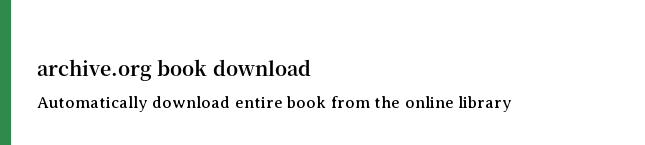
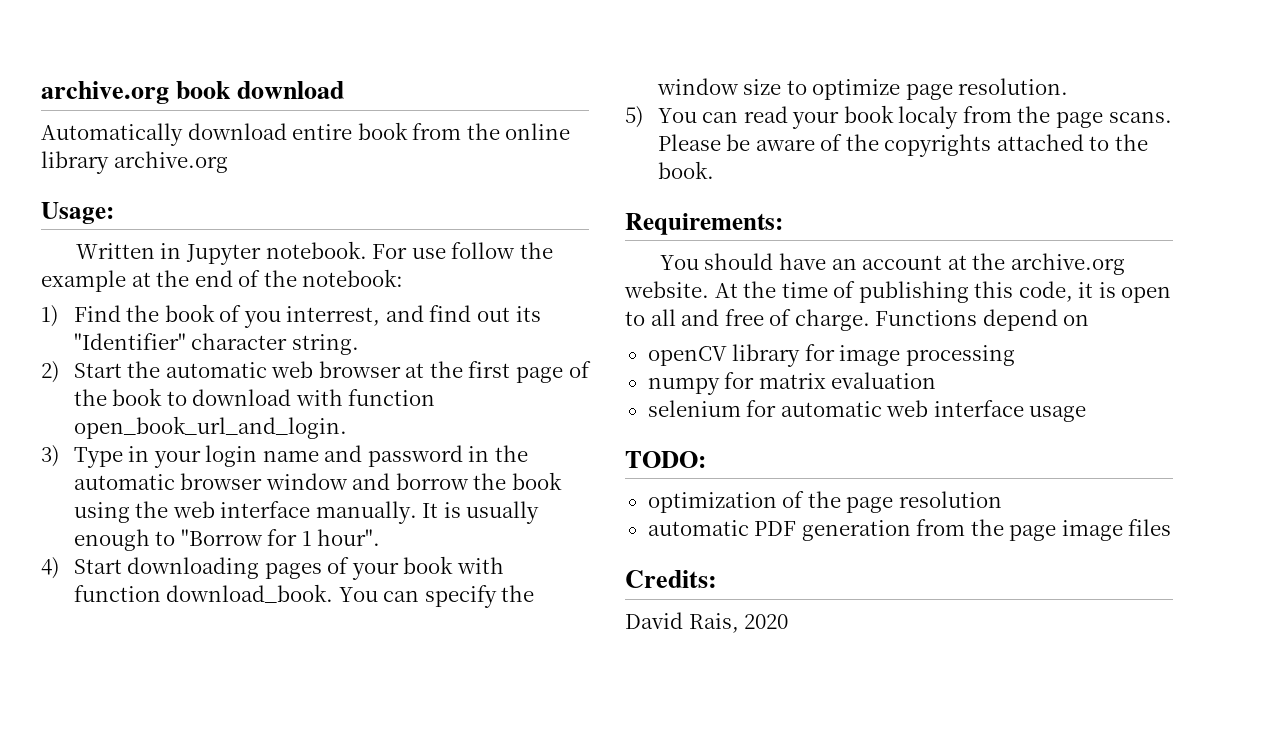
(513, 104) none -> [113,151,228,173] [41,202,114,224] [75,241,553,265] [41,269,404,292] [41,304,541,328] [73,333,359,355] [41,361,591,383] [73,388,436,406] [73,416,347,439] [41,445,528,468] [73,472,562,490] [73,501,540,524] [73,529,381,551] [41,556,504,580] [73,584,535,608] [656,78,1069,100] [625,105,1172,129] [657,134,1148,157] [657,161,714,179] [625,213,783,235] [659,253,1125,275] [624,281,1172,303] [625,309,1090,331] [647,344,1015,367] [647,372,937,395] [647,400,1087,422] [625,451,706,468] [647,491,1002,513] [647,519,1172,541] [625,570,717,588] [625,612,789,633] archive.org // Usage: // Written in Jupyter notebook. For use follow the example at the end of the notebook: // 1) Find the book of you interrest, and find out its "Identifier" character string. // 2) Start the automatic web browser at the first page of the book to download with function open_book_url_and_login. // 3) Type in your login name and password in the automatic browser window and borrow the book using the web interface manually. It is usually enough to "Borrow for 1 hour". // 4) Start downloading pages of your book with function download_book. You can specify the window size to optimize page resolution. // 5) You can read your book localy from the page scans. Please be aware of the copyrights attached to the book. // Requirements: // You should have an account at the archive.org website. At the time of publishing this code, it is open to all and free of charge. Functions depend on // openCV library for image processing // numpy for matrix evaluation // selenium for automatic web interface usage // TODO: // optimization of the page resolution // automatic PDF generation from the page image files // Credits: // David Rais, 2020

